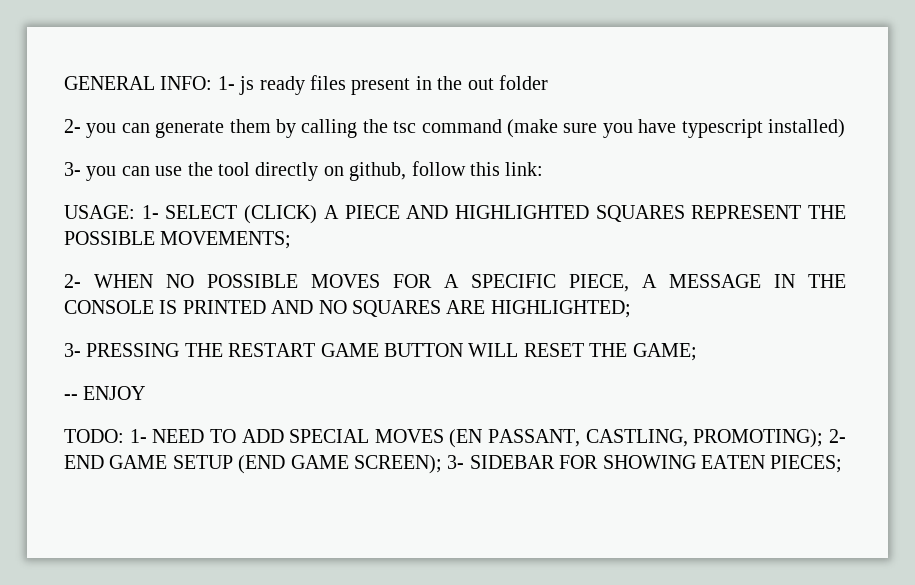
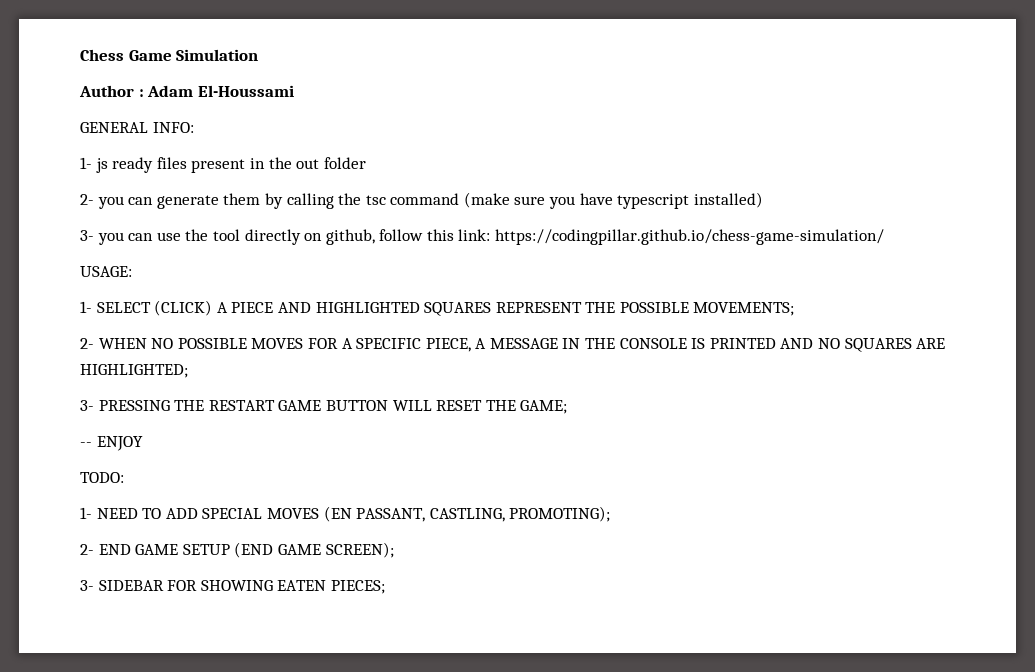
(64, 83) none -> [80,49,259,61] [79,85,294,97] Chess Game Simulation // Author : Adam El-Houssami //
(213, 83) none -> (194, 127) //
(544, 169) none -> [495,229,885,245] https://codingpillar.github.io/chess-game-simulation/
(135, 212) none -> (132, 271) //
(124, 436) none -> (124, 477) //
(824, 438) none -> (611, 514) //
(442, 464) none -> (394, 550) //

